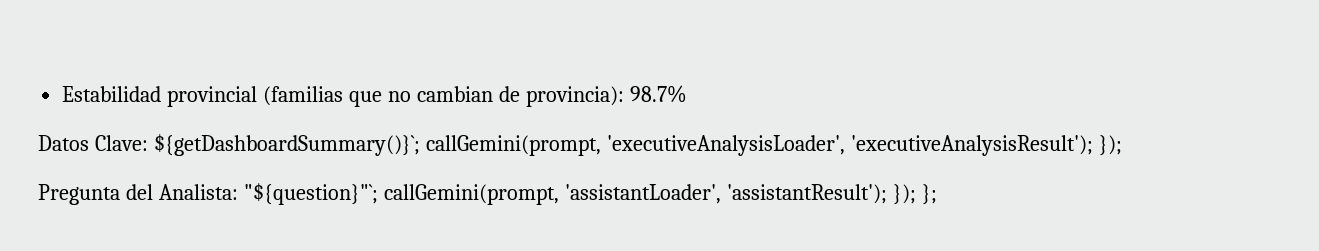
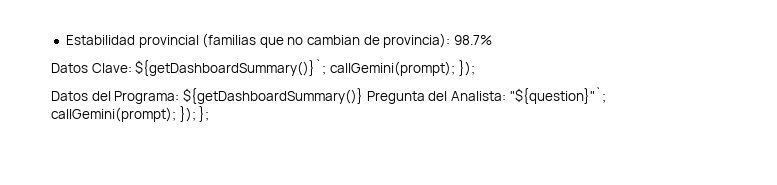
[425,135,1122,156] callGemini(prompt, 'executiveAnalysisLoader', 'executiveAnalysisResult'); }); // -> [329,60,475,76] [51,88,363,104] callGemini(prompt); }); // Datos del Programa: ${getDashboardSummary()}
[383,184,887,205] callGemini(prompt, 'assistantLoader', 'assistantResult'); -> [51,107,176,122] callGemini(prompt);

